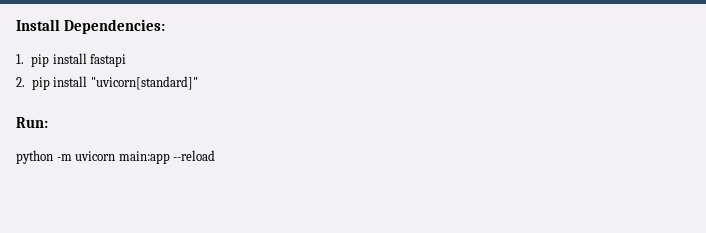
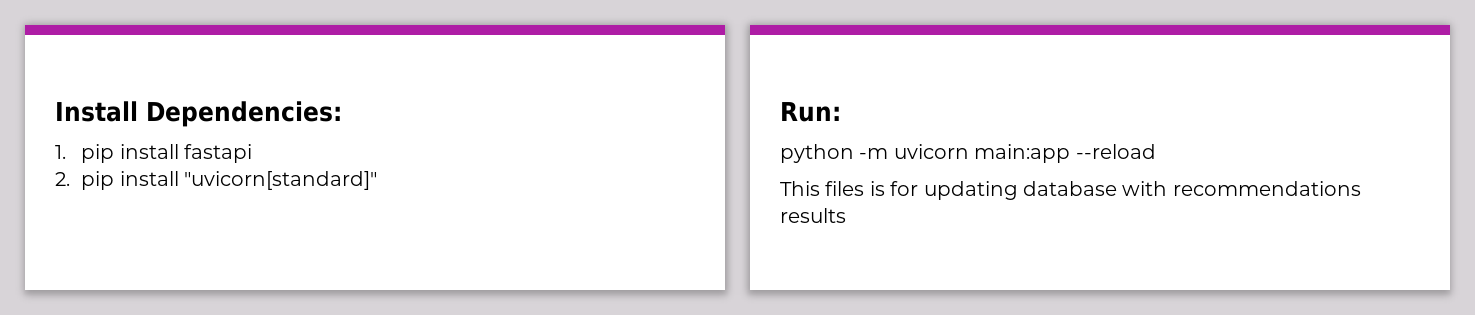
(216, 155) none -> [780,181,1361,200] [780,208,846,223] // This files is for updating database with recommendations results

